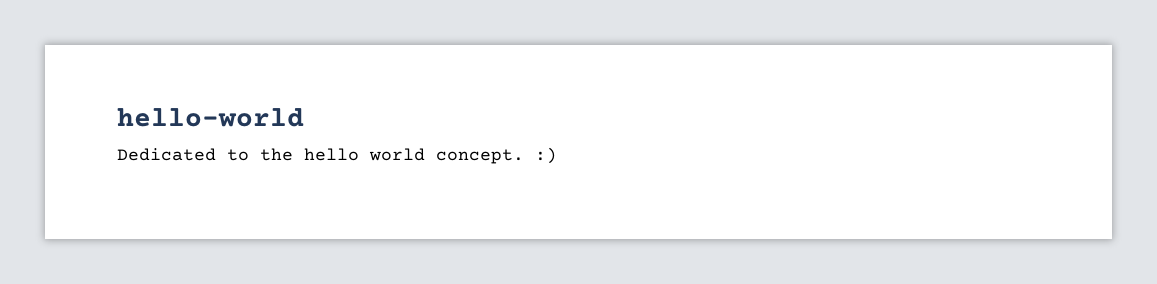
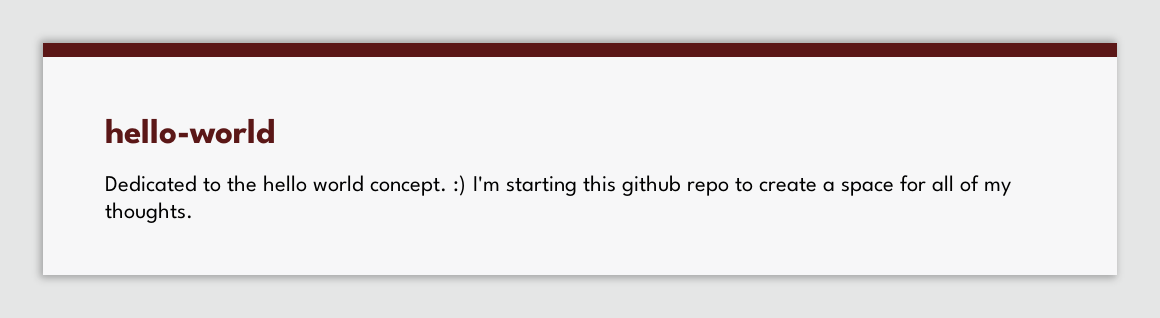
(557, 155) none -> [472,175,1012,196] [105,202,193,223] I'm starting this github repo to create a space for all of my thoughts.

